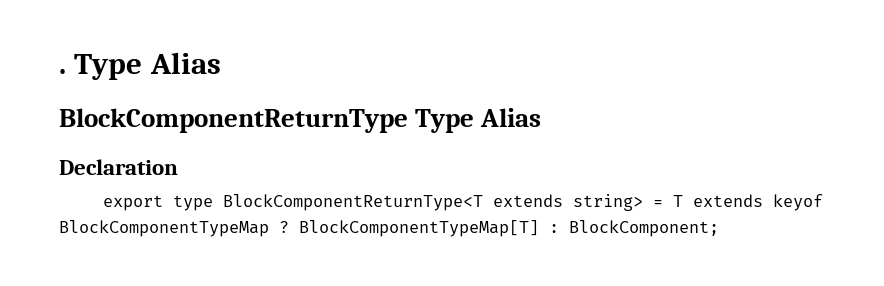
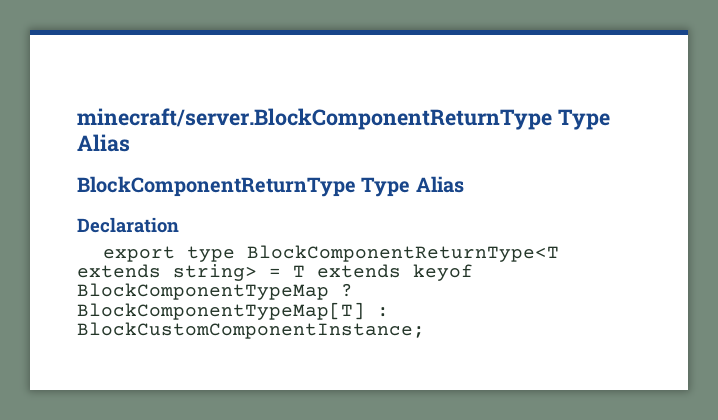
[59,69,66,74] . -> [77,108,552,130] minecraft/server.BlockComponentReturnType
[569,220,719,237] BlockComponent; -> [77,322,425,339] BlockCustomComponentInstance;

